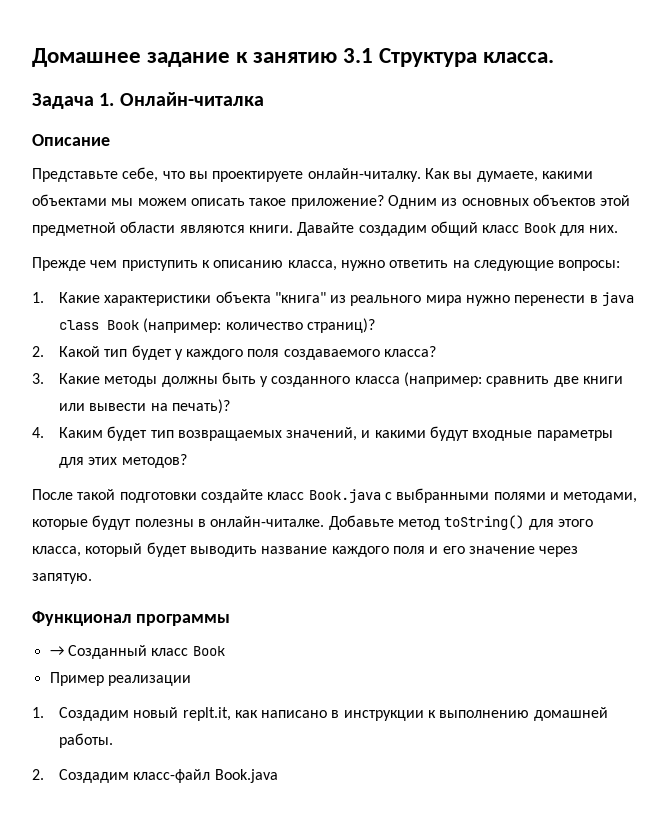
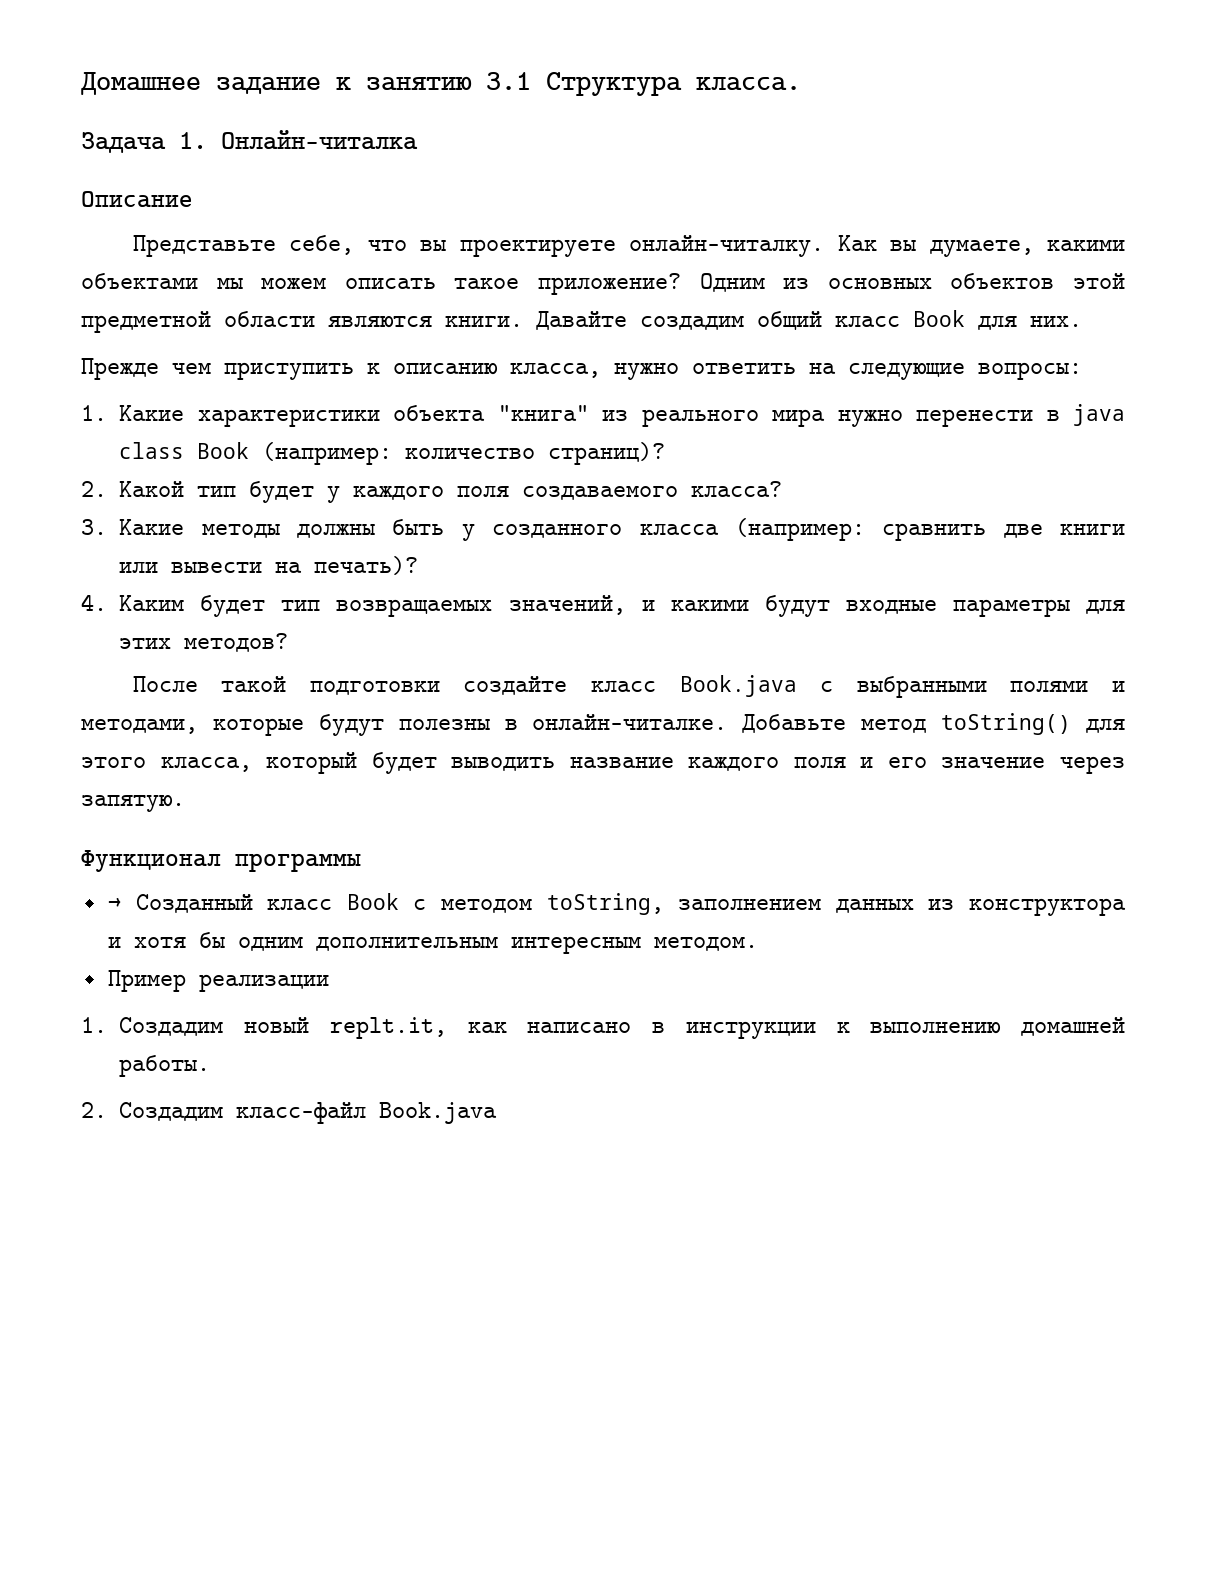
(225, 651) none -> [413,893,1126,916] [107,932,758,954] с методом toString, заполнением данных из конструктора и хотя бы одним дополнительным интересным методом.

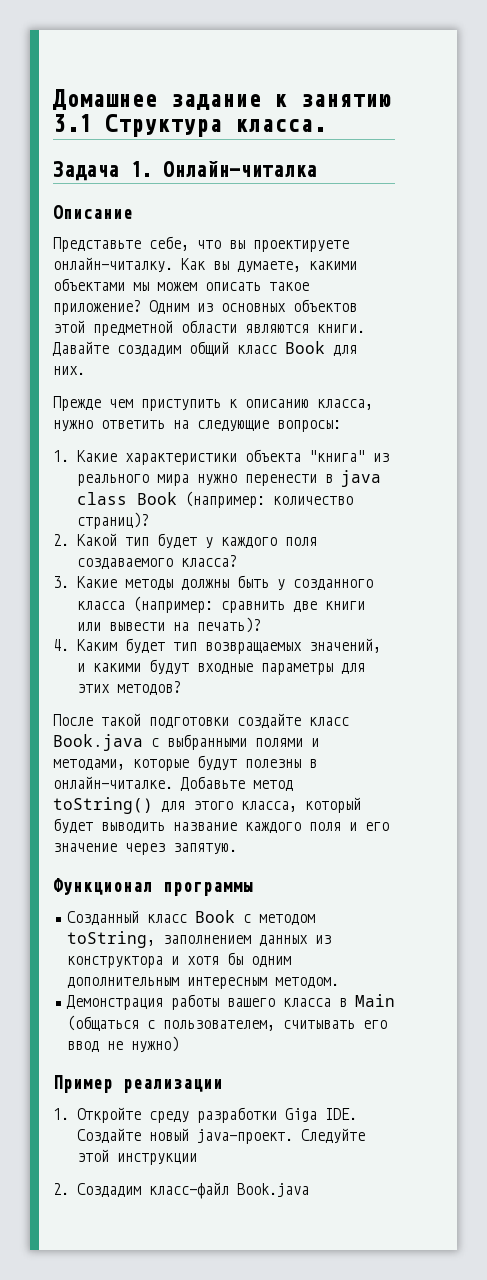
[107,898,121,910] → -> (253, 889) none
[107,970,329,992] [81,1017,1125,1039] [119,1055,211,1077] Пример реализации // 1. Создадим новый replt.it, как написано в инструкции к выполнению домашней работы. -> [65,994,395,1010] [66,1015,387,1031] [66,1036,179,1053] [53,1075,223,1093] [53,1107,357,1123] [76,1128,365,1144] [76,1149,197,1165] Демонстрация работы вашего класса в Main (общаться с пользователем, считывать его ввод не нужно) // Пример реализации // 1. Откройте среду разработки Giga IDE. Создайте новый java-проект. Следуйте этой инструкции

